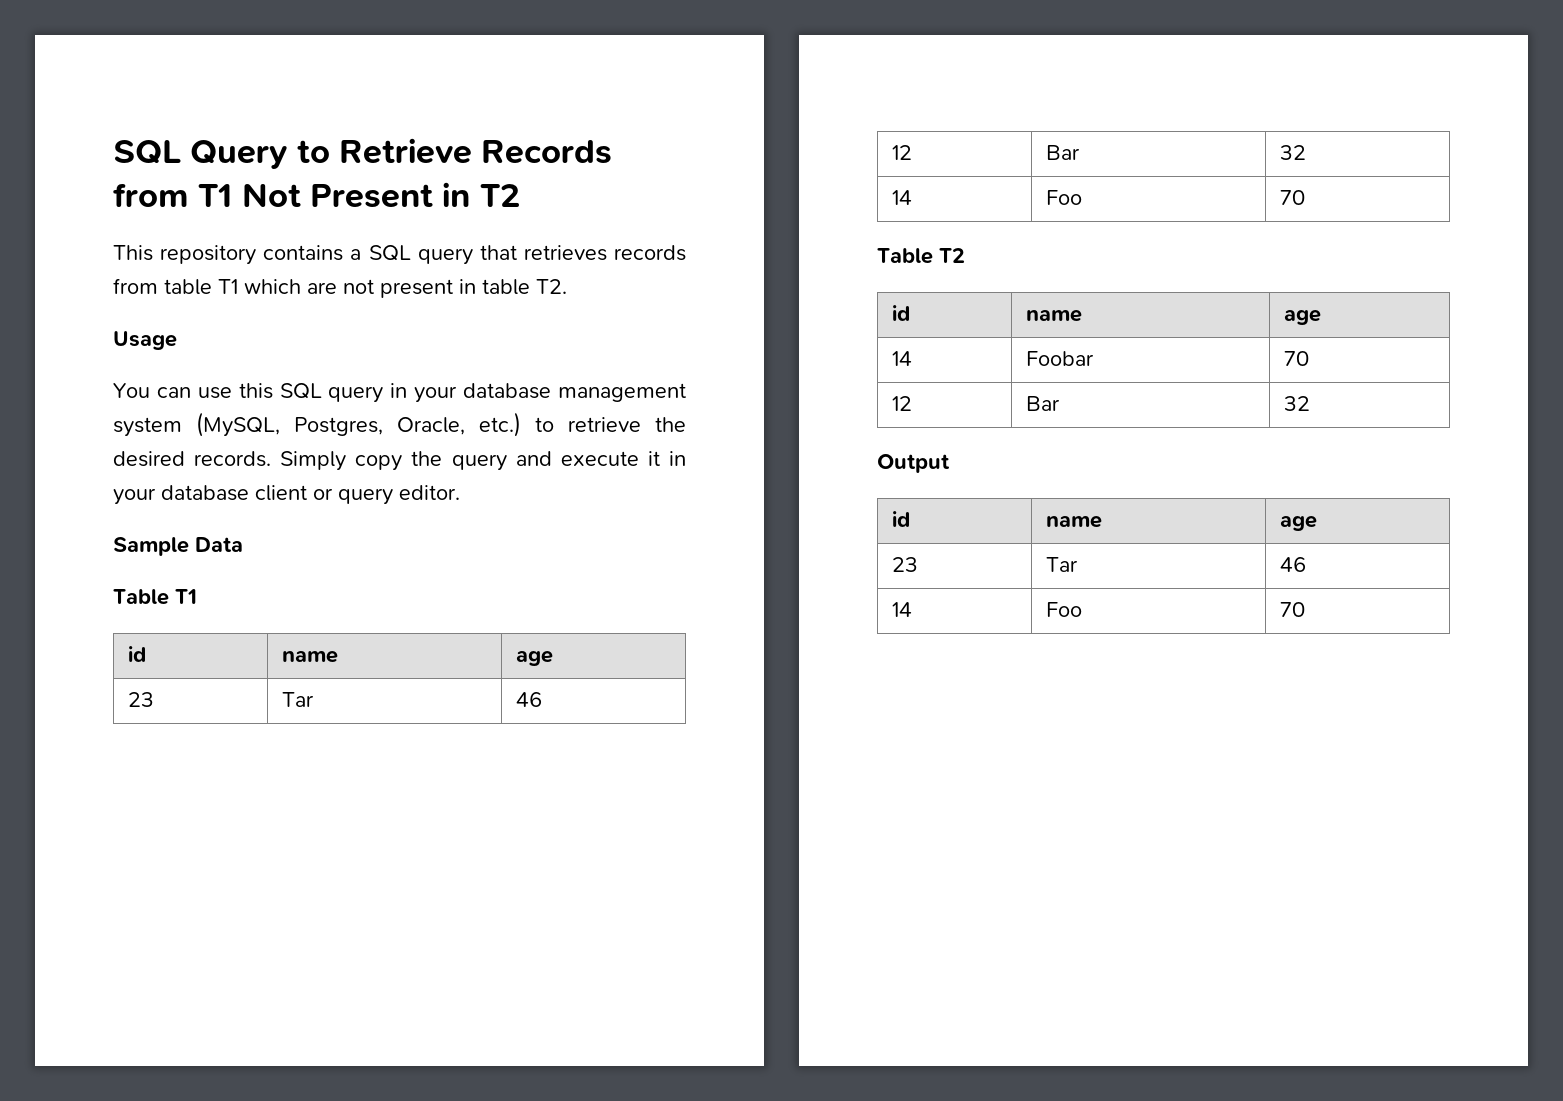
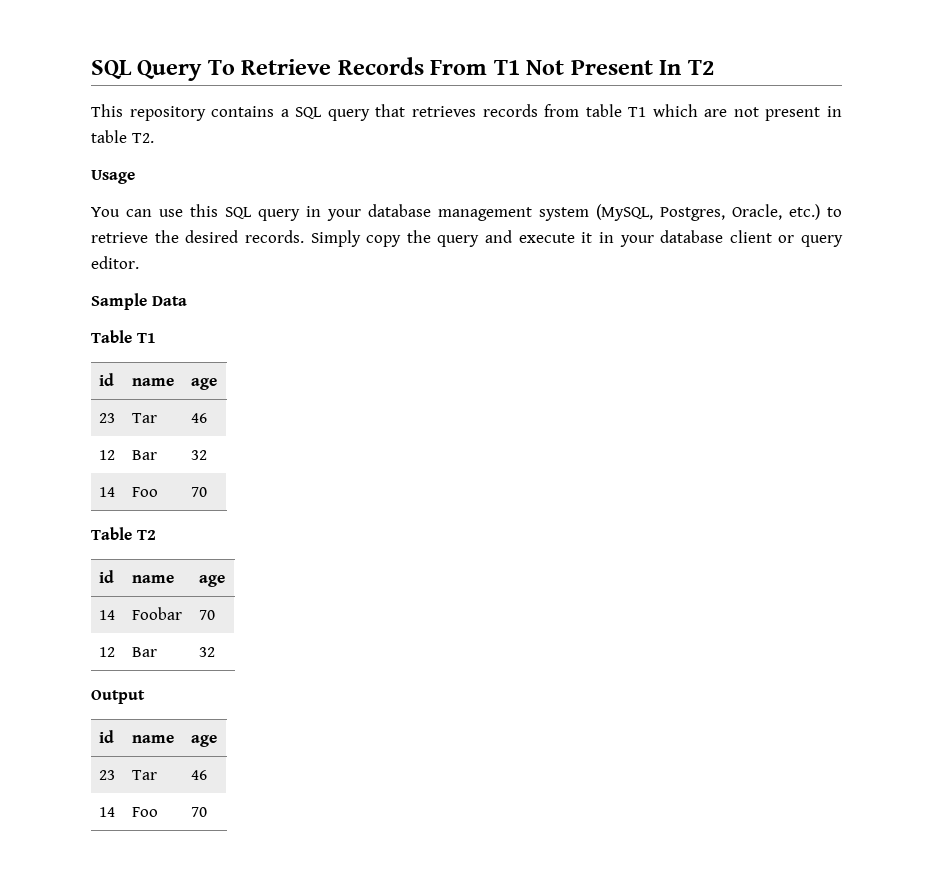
[296,140,330,163] to -> [207,60,235,75] To
[113,183,189,207] from -> [430,60,488,75] From
[442,182,471,207] in -> [659,60,682,75] In

